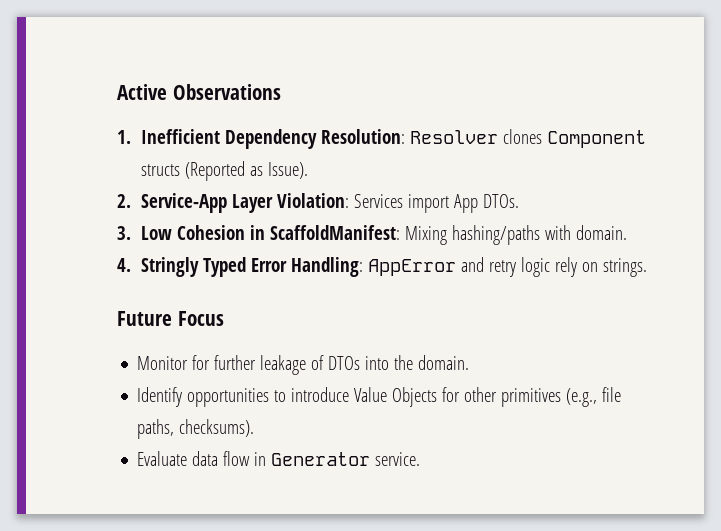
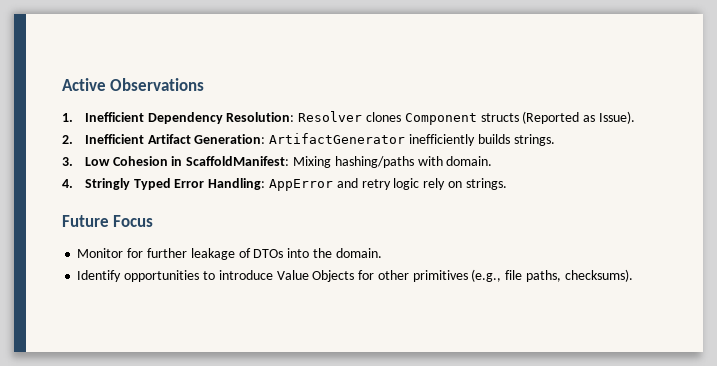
[141,193,520,213] Service-App Layer Violation: Services import App DTOs. -> [84,133,555,146] Inefficient Artifact Generation: ArtifactGenerator inefficiently builds strings.
[137,451,421,466] // Evaluate data flow in Generator service. -> (633, 275) none

